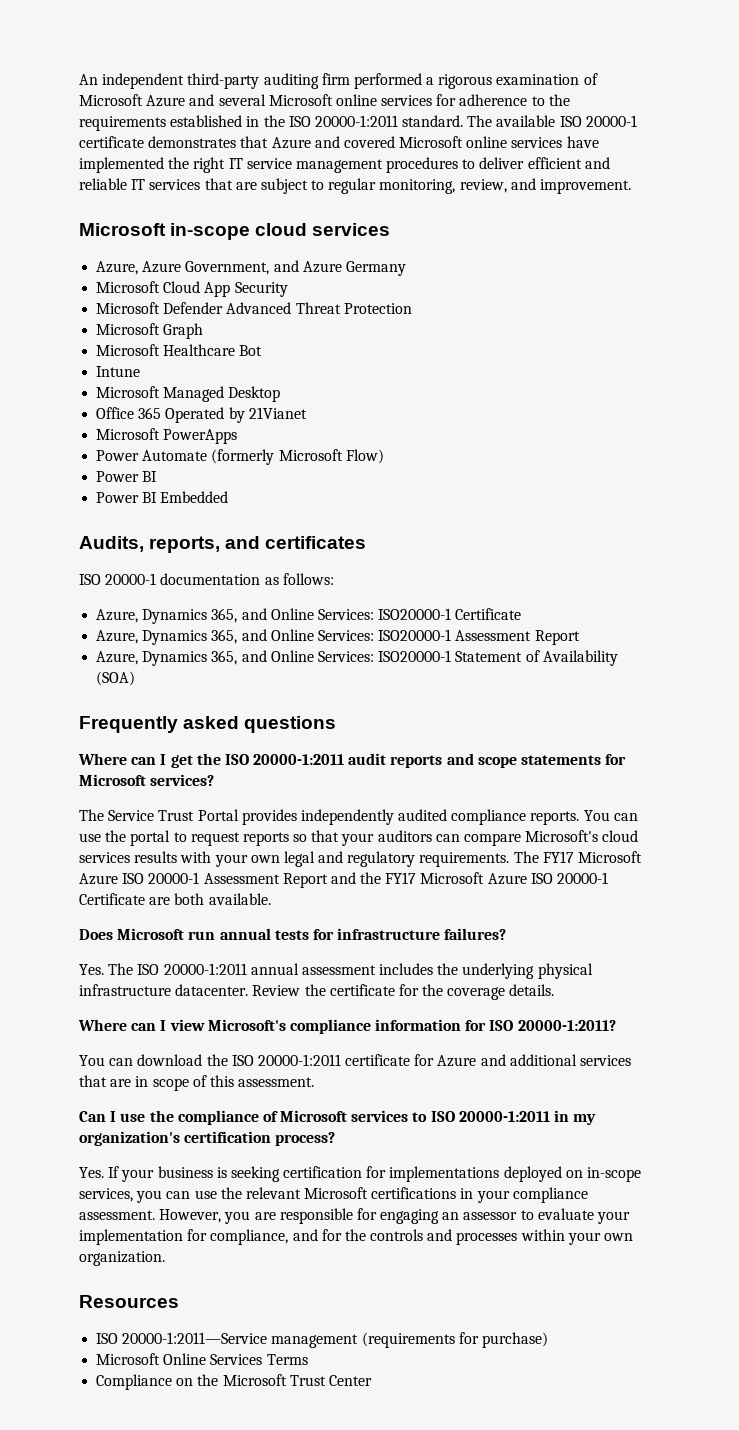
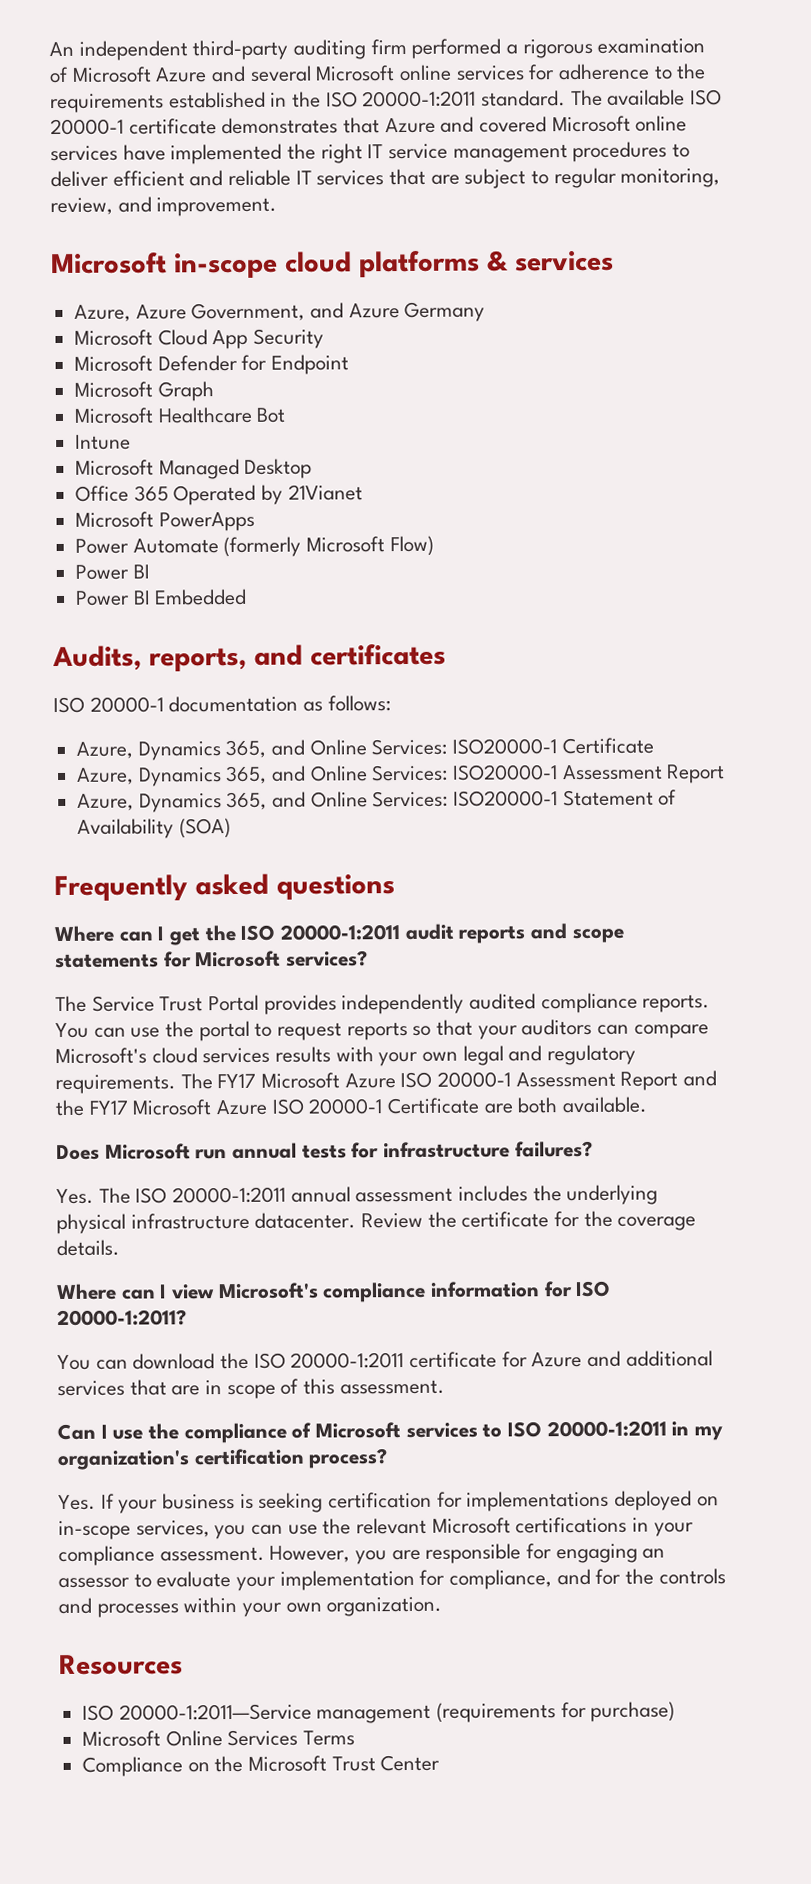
(308, 229) none -> [359,250,509,278] platforms &
[226,302,412,314] Advanced Threat Protection -> [241,354,350,375] for Endpoint

